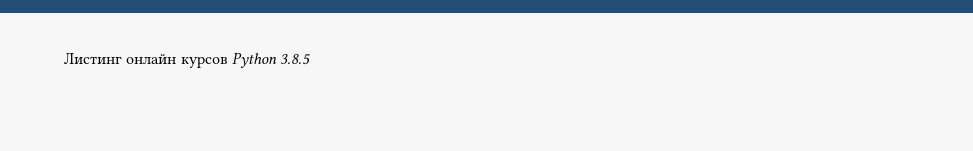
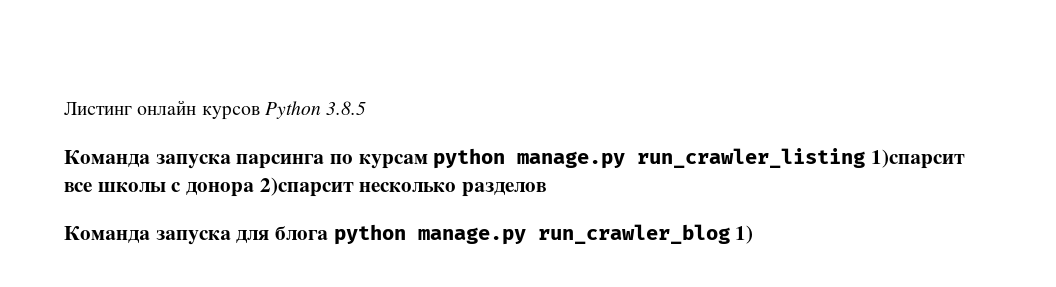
(311, 59) none -> [64,148,966,169] [64,177,547,197] [64,224,754,245] // Команда запуска парсинга по курсам python manage.py run_crawler_listing 1)спарсит все школы с донора 2)спарсит несколько разделов // Команда запуска для блога python manage.py run_crawler_blog 1)

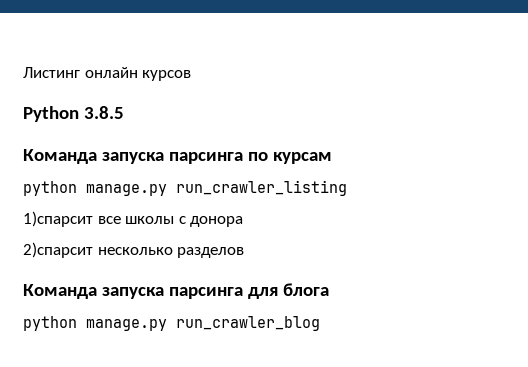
(260, 113) none -> (192, 75) //
(428, 161) none -> (332, 158) //
(866, 158) none -> (347, 188) //
(255, 189) none -> (244, 221) //
(231, 237) none -> [168,287,243,299] парсинга
(329, 233) none -> (329, 289) //
[735,225,754,244] 1) -> (320, 323) none

